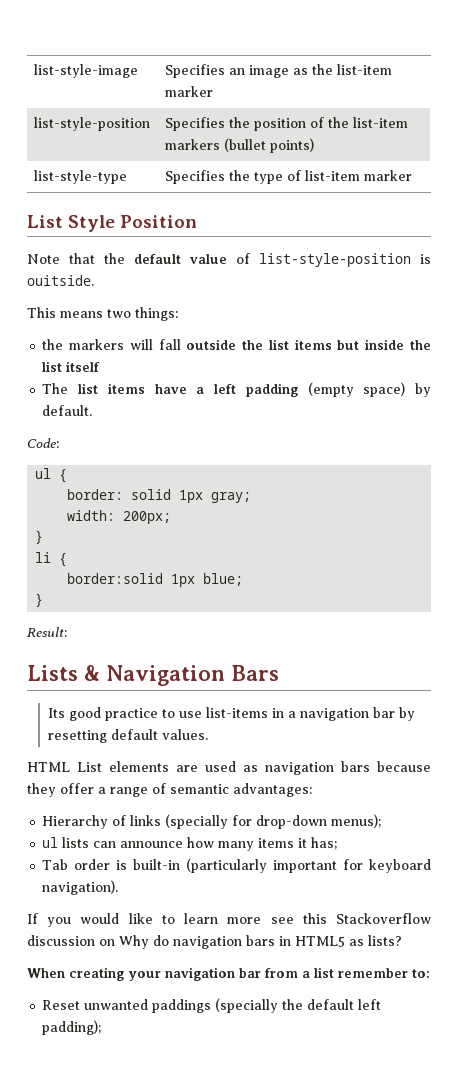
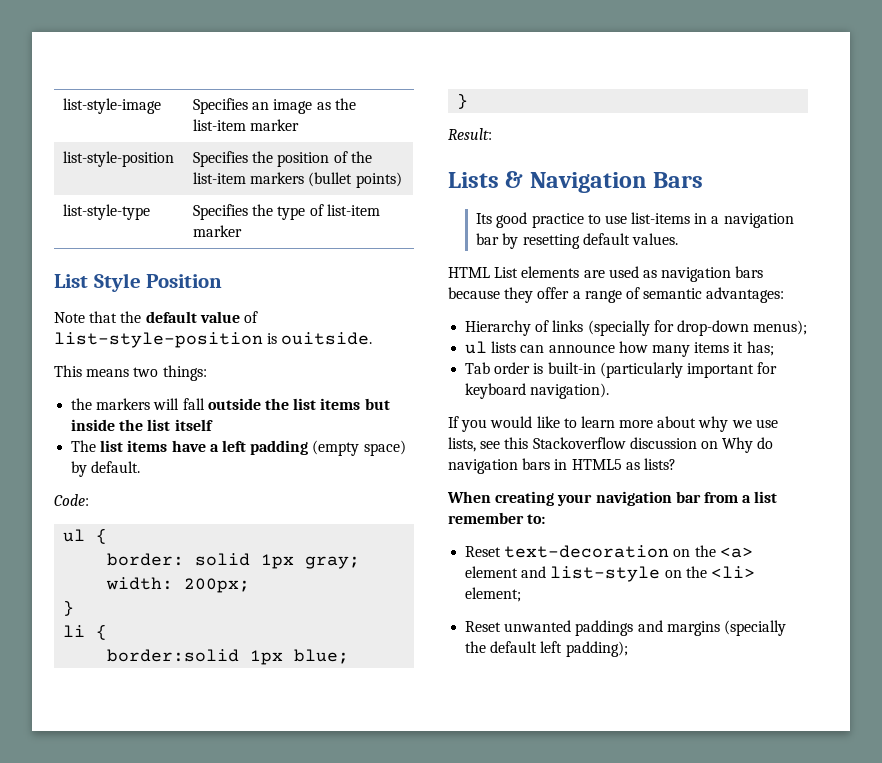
(262, 920) none -> [657,416,778,432] [448,437,476,452] about why we use lists,
(430, 973) none -> [465,545,753,558] [465,566,755,582] [465,587,522,602] // Reset text-decoration on the <a> element and list-style on the <li> element;
(212, 1006) none -> [637,620,720,636] and margins

